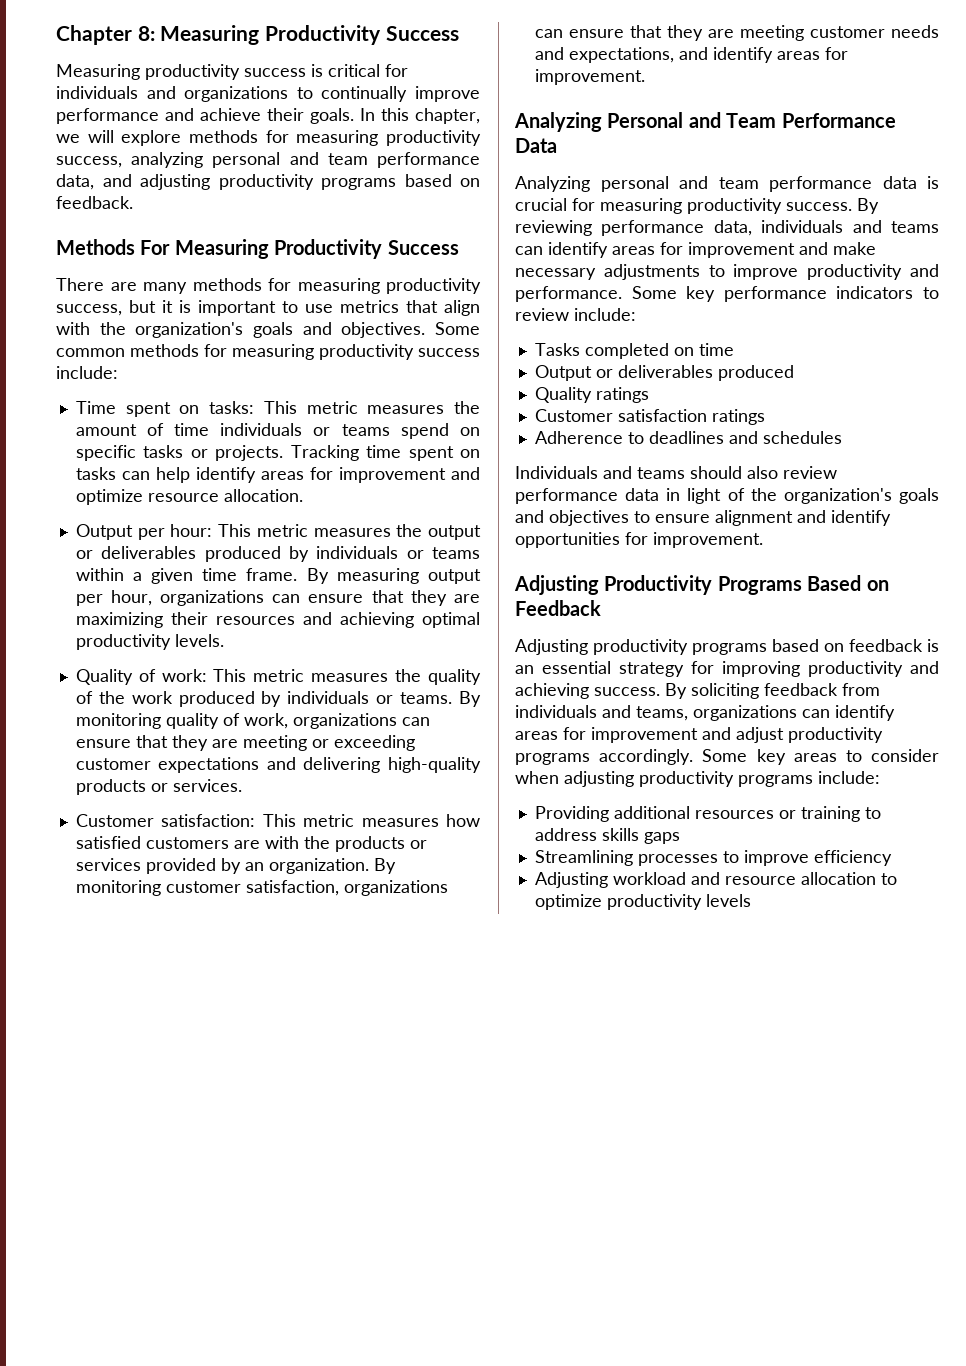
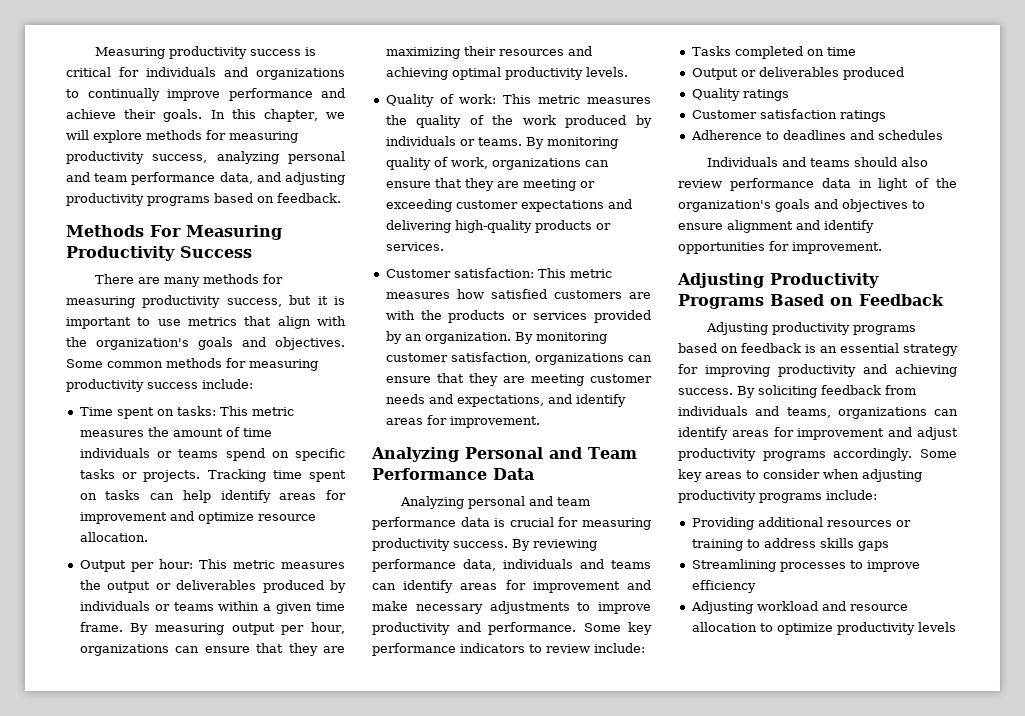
[56,25,459,45] Chapter 8: Measuring Productivity Success // -> (95, 53) none

